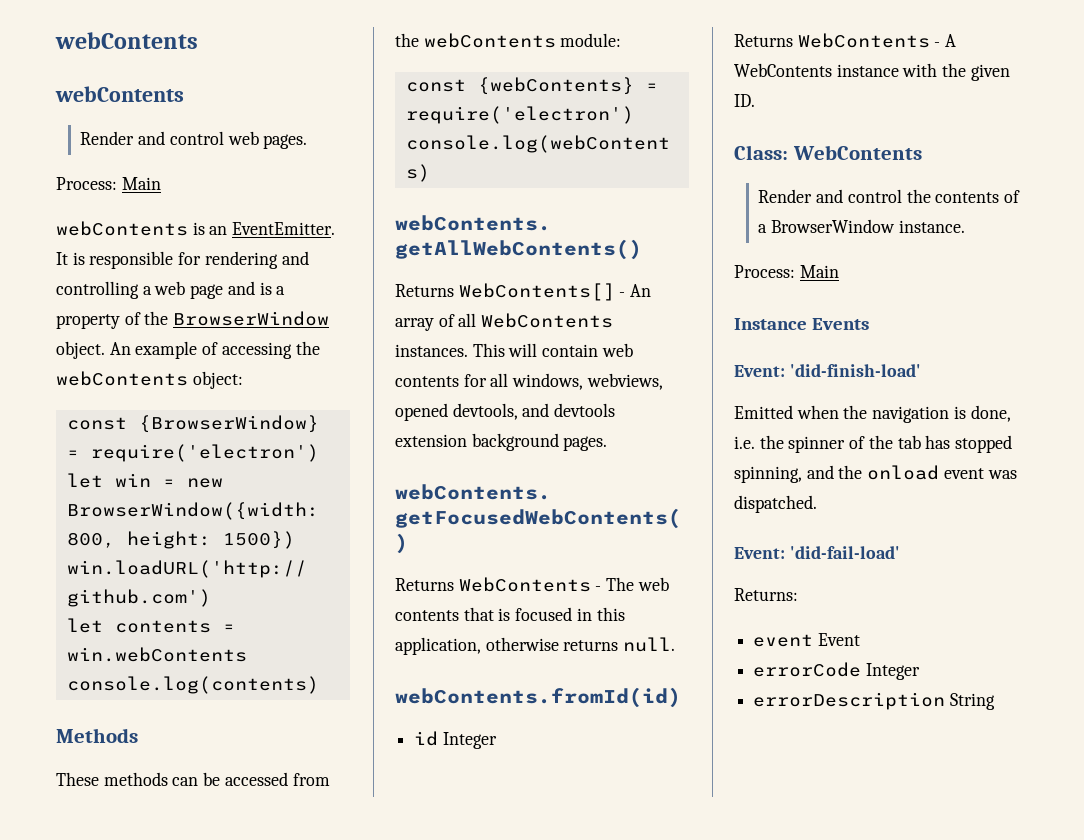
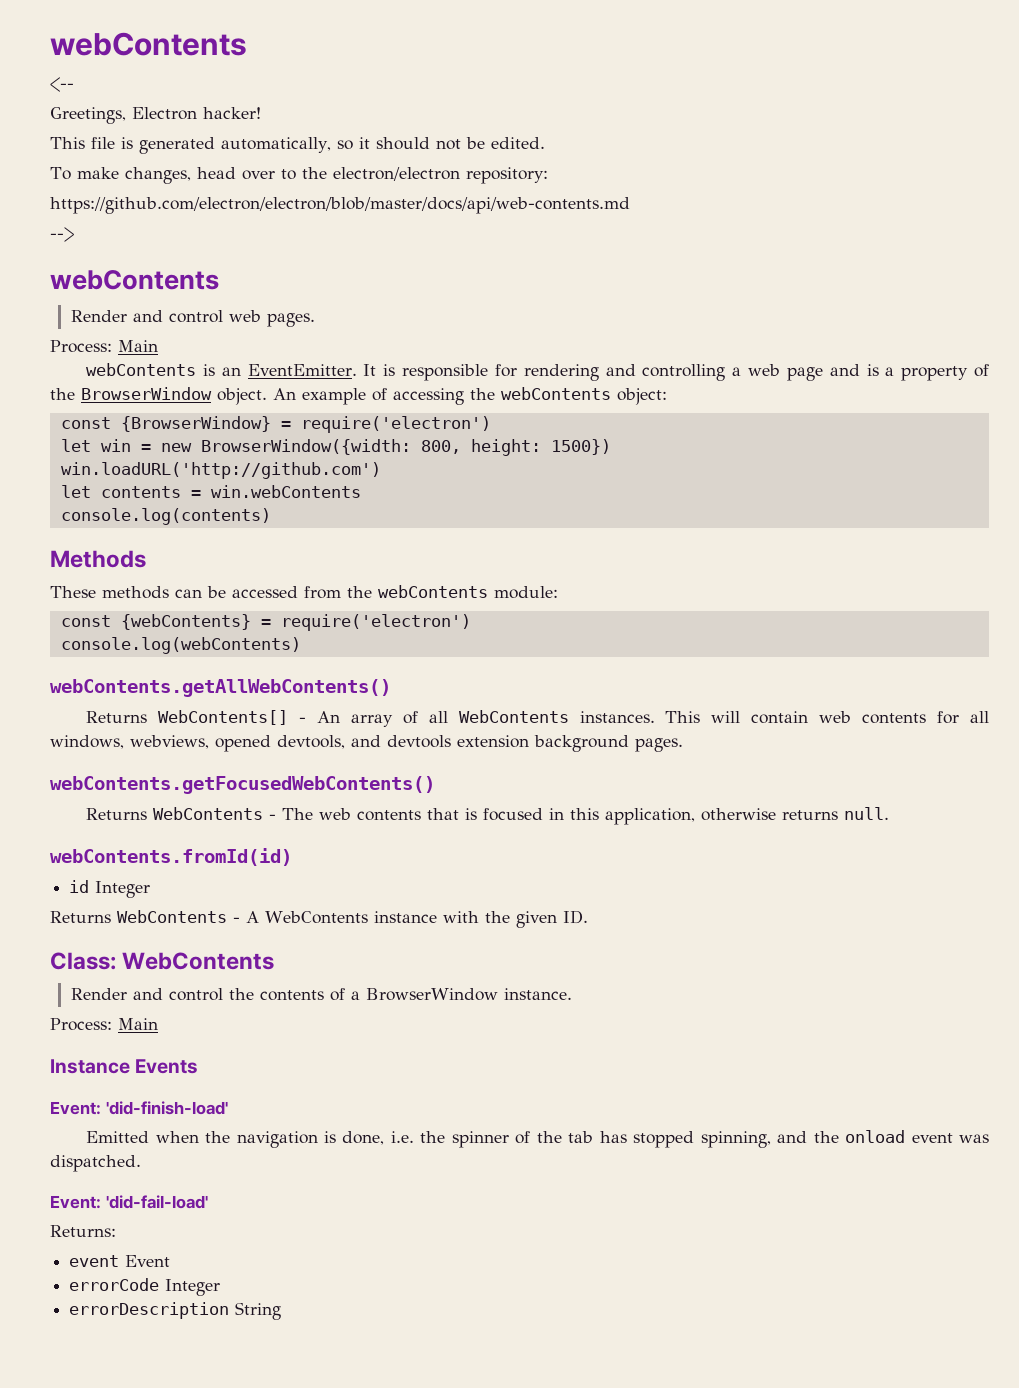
[55,32,198,49] webContents -> [50,32,247,56] [50,77,74,92] [50,107,261,124] [50,137,545,154] [50,167,548,184] [50,197,630,214] [50,227,74,242] webContents // <-- // Greetings, Electron hacker! // This file is generated automatically, so it should not be edited. // To make changes, head over to the electron/electron repository: // https://github.com/electron/electron/blob/master/docs/api/web-contents.md // -->

